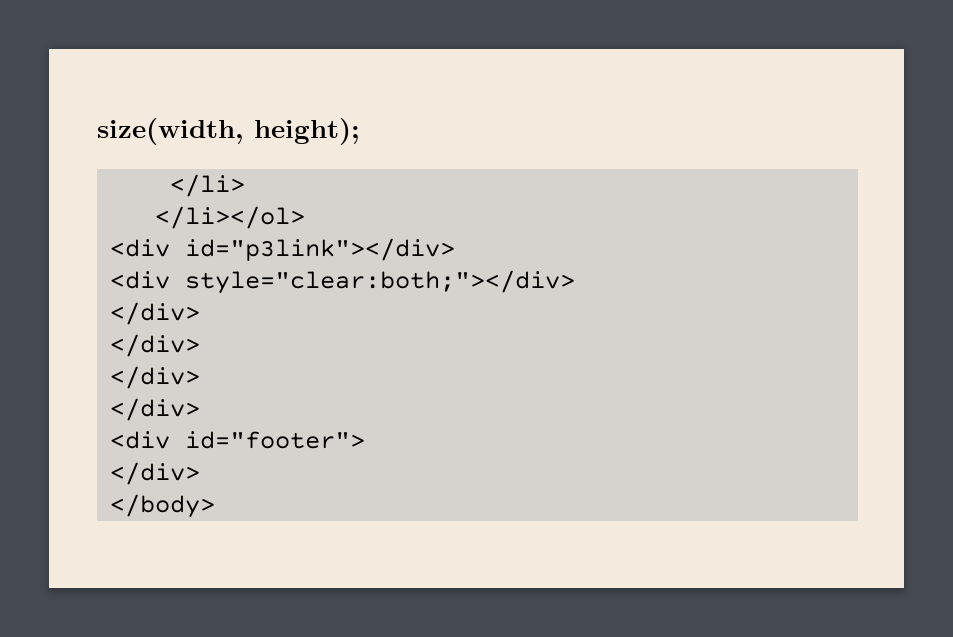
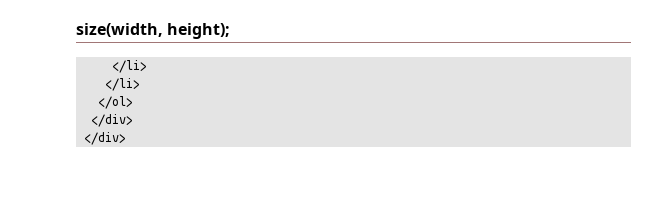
[154,206,305,229] [109,238,455,261] [109,270,575,294] [109,302,200,325] [109,334,200,357] [109,366,200,389] [109,398,200,421] [109,431,365,449] [109,462,200,485] [109,494,215,518] </li></ol> // <div id="p3link"></div> // <div style="clear:both;"></div> // </div> // </div> // </div> // </div> // <div id="footer"> // </div> // </body> -> [105,78,141,91] [98,96,134,109] [91,114,134,127] [84,132,127,145] </li> // </ol> // </div> // </div>

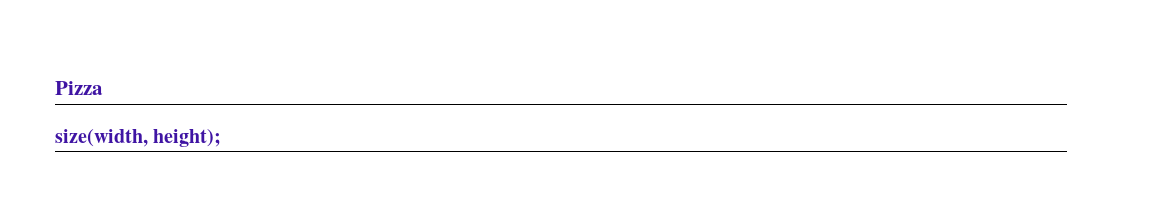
(76, 30) none -> [55,81,103,95] Pizza //
[112,60,148,73] [105,78,141,91] [98,96,134,109] [91,114,134,127] [84,132,127,145] // </li> // </li> // </ol> // </div> // </div> -> (222, 138) none

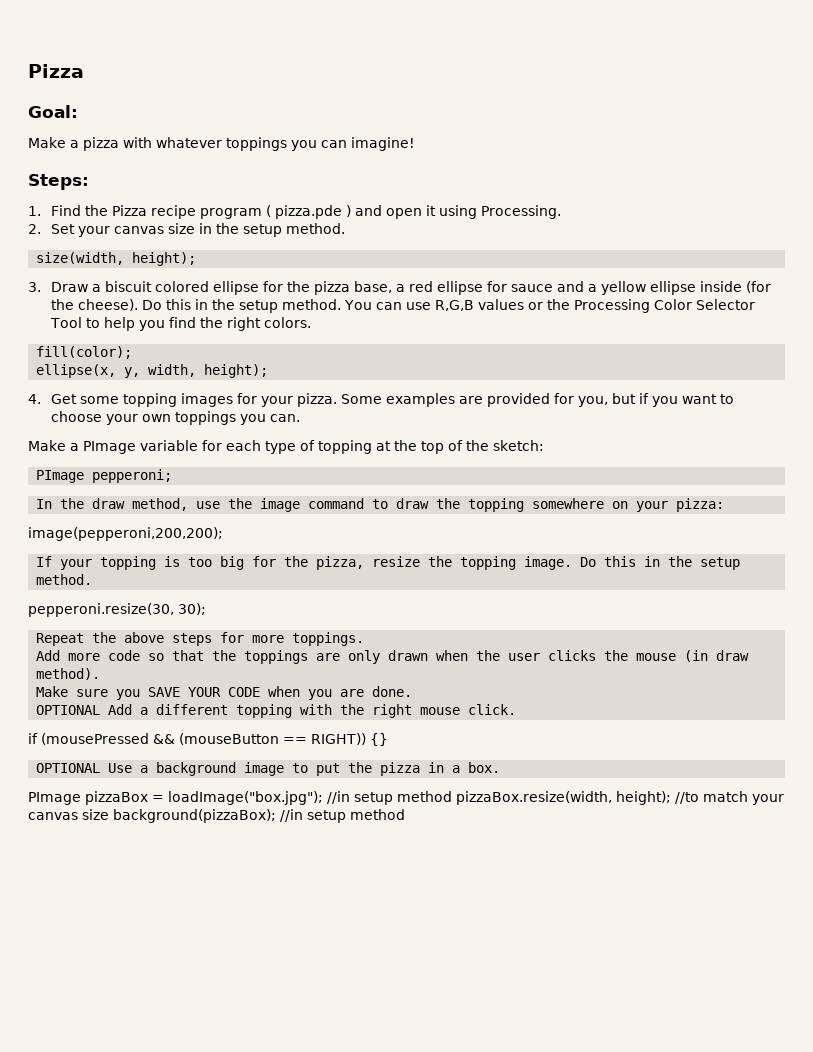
[55,129,222,147] size(width, height); -> [28,105,78,118] [28,137,415,151] [28,174,89,190] [28,205,562,219] [28,223,346,237] [36,252,197,266] [28,281,772,295] [51,299,756,313] [50,317,312,331] [36,346,133,359] [36,364,269,378] [28,393,735,407] [51,411,301,425] [28,440,544,454] [36,469,173,483] [36,498,725,512] [28,527,223,541] [36,556,741,570] [36,574,93,585] [28,603,206,617] [36,632,365,646] [36,650,750,664] [36,668,101,680] [36,686,413,700] [36,704,517,718] [28,733,388,746] [36,762,501,776] [28,791,784,805] [28,809,405,823] Goal: // Make a pizza with whatever toppings you can imagine! // Steps: // 1. Find the Pizza recipe program ( pizza.pde ) and open it using Processing. // 2. Set your canvas size in the setup method. // size(width, height); // 3. Draw a biscuit colored ellipse for the pizza base, a red ellipse for sauce and a yellow ellipse inside (for the cheese). Do this in the setup method. You can use R,G,B values or the Processing Color Selector Tool to help you find the right colors. // fill(color); // ellipse(x, y, width, height); // 4. Get some topping images for your pizza. Some examples are provided for you, but if you want to choose your own toppings you can. // Make a PImage variable for each type of topping at the top of the sketch: // PImage pepperoni; // In the draw method, use the image command to draw the topping somewhere on your pizza: // image(pepperoni,200,200); // If your topping is too big for the pizza, resize the topping image. Do this in the setup method. // pepperoni.resize(30, 30); // Repeat the above steps for more toppings. // Add more code so that the toppings are only drawn when the user clicks the mouse (in draw method). // Make sure you SAVE YOUR CODE when you are done. // OPTIONAL Add a different topping with the right mouse click. // if (mousePressed && (mouseButton == RIGHT)) {} // OPTIONAL Use a background image to put the pizza in a box. // PImage pizzaBox = loadImage("box.jpg"); //in setup method pizzaBox.resize(width, height); //to match your canvas size background(pizzaBox); //in setup method

